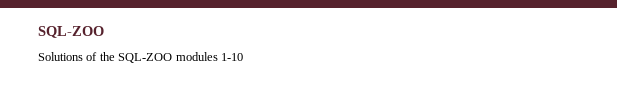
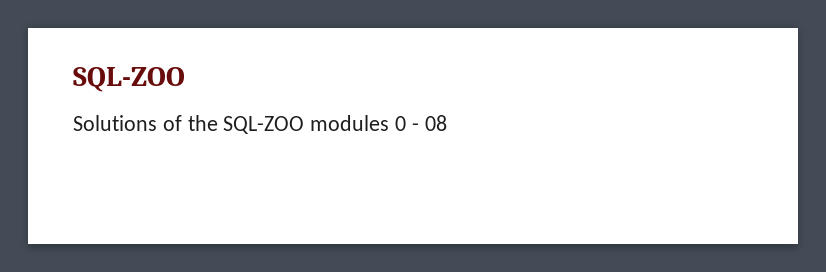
[220,53,243,61] 1-10 -> [395,115,447,131] 0 - 08

